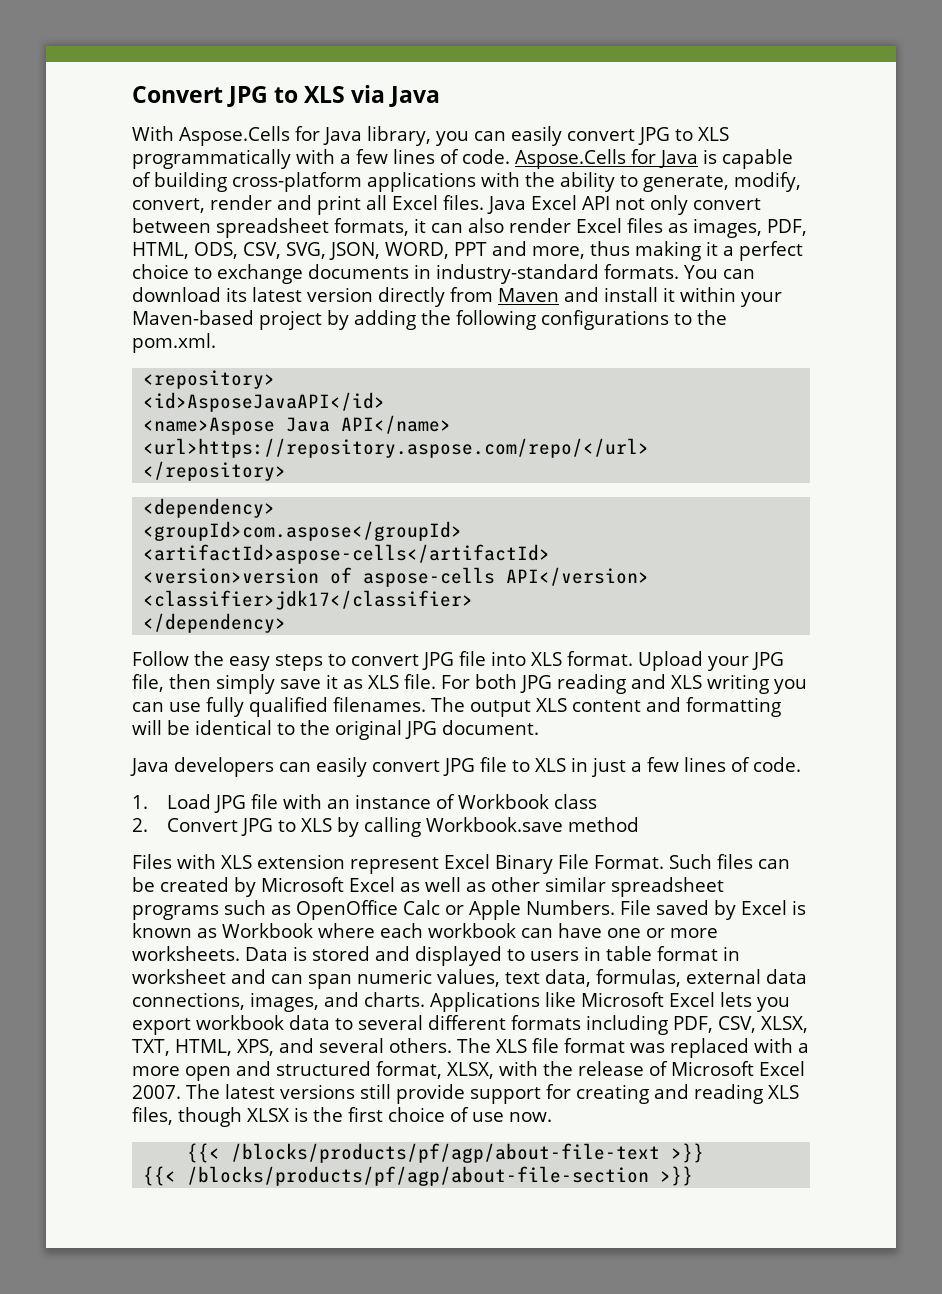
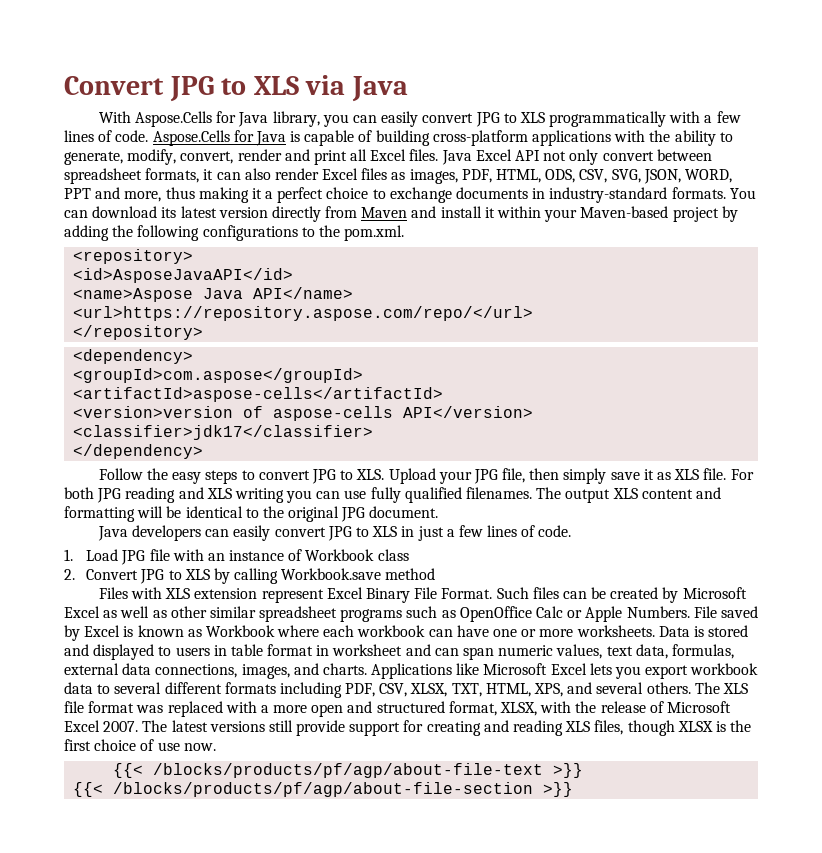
[459,651,633,666] file into XLS format. -> [340,469,385,480] to XLS.
[480,757,507,772] file -> (352, 533) none

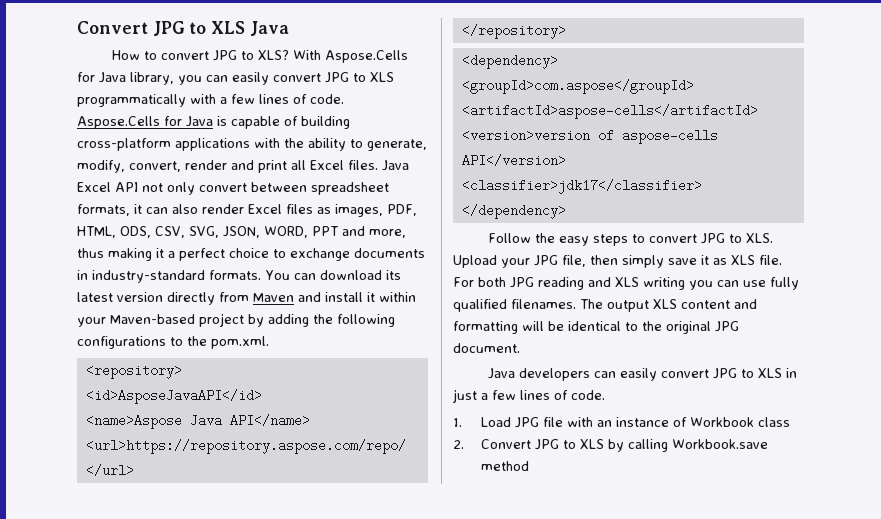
[64,75,346,102] Convert JPG to XLS via -> [77,21,246,36] Convert JPG to XLS
(408, 89) none -> [111,50,289,61] How to convert JPG to XLS?
[98,587,747,603] [64,606,758,622] [64,625,749,641] [64,644,734,660] [64,663,759,679] [64,682,748,698] [64,701,731,717] [64,720,752,736] [64,739,216,751] [113,763,584,778] [73,782,574,797] // Files with XLS extension represent Excel Binary File Format. Such files can be created by Microsoft Excel as well as other similar spreadsheet programs such as OpenOffice Calc or Apple Numbers. File saved by Excel is known as Workbook where each workbook can have one or more worksheets. Data is stored and displayed to users in table format in worksheet and can span numeric values, text data, formulas, external data connections, images, and charts. Applications like Microsoft Excel lets you export workbook data to several different formats including PDF, CSV, XLSX, TXT, HTML, XPS, and several others. The XLS file format was replaced with a more open and structured format, XLSX, with the release of Microsoft Excel 2007. The latest versions still provide support for creating and reading XLS files, though XLSX is the first choice of use now. // {{< /blocks/products/pf/agp/about-file-text >}} // {{< /blocks/products/pf/agp/about-file-section >}} -> (530, 466) none

